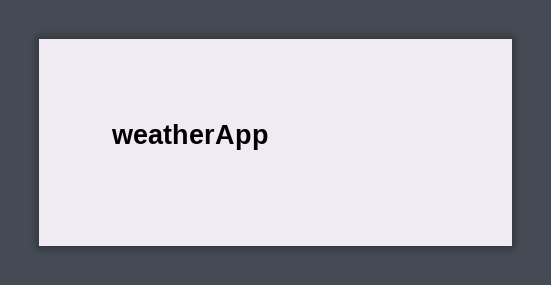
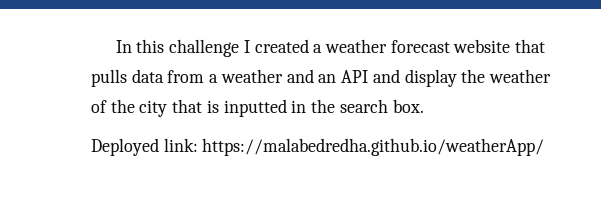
[111,124,269,150] weatherApp -> [115,39,546,57] [91,69,551,87] [91,99,424,117] [91,138,545,156] In this challenge I created a weather forecast website that pulls data from a weather and an API and display the weather of the city that is inputted in the search box. // Deployed link: https://malabedredha.github.io/weatherApp/

